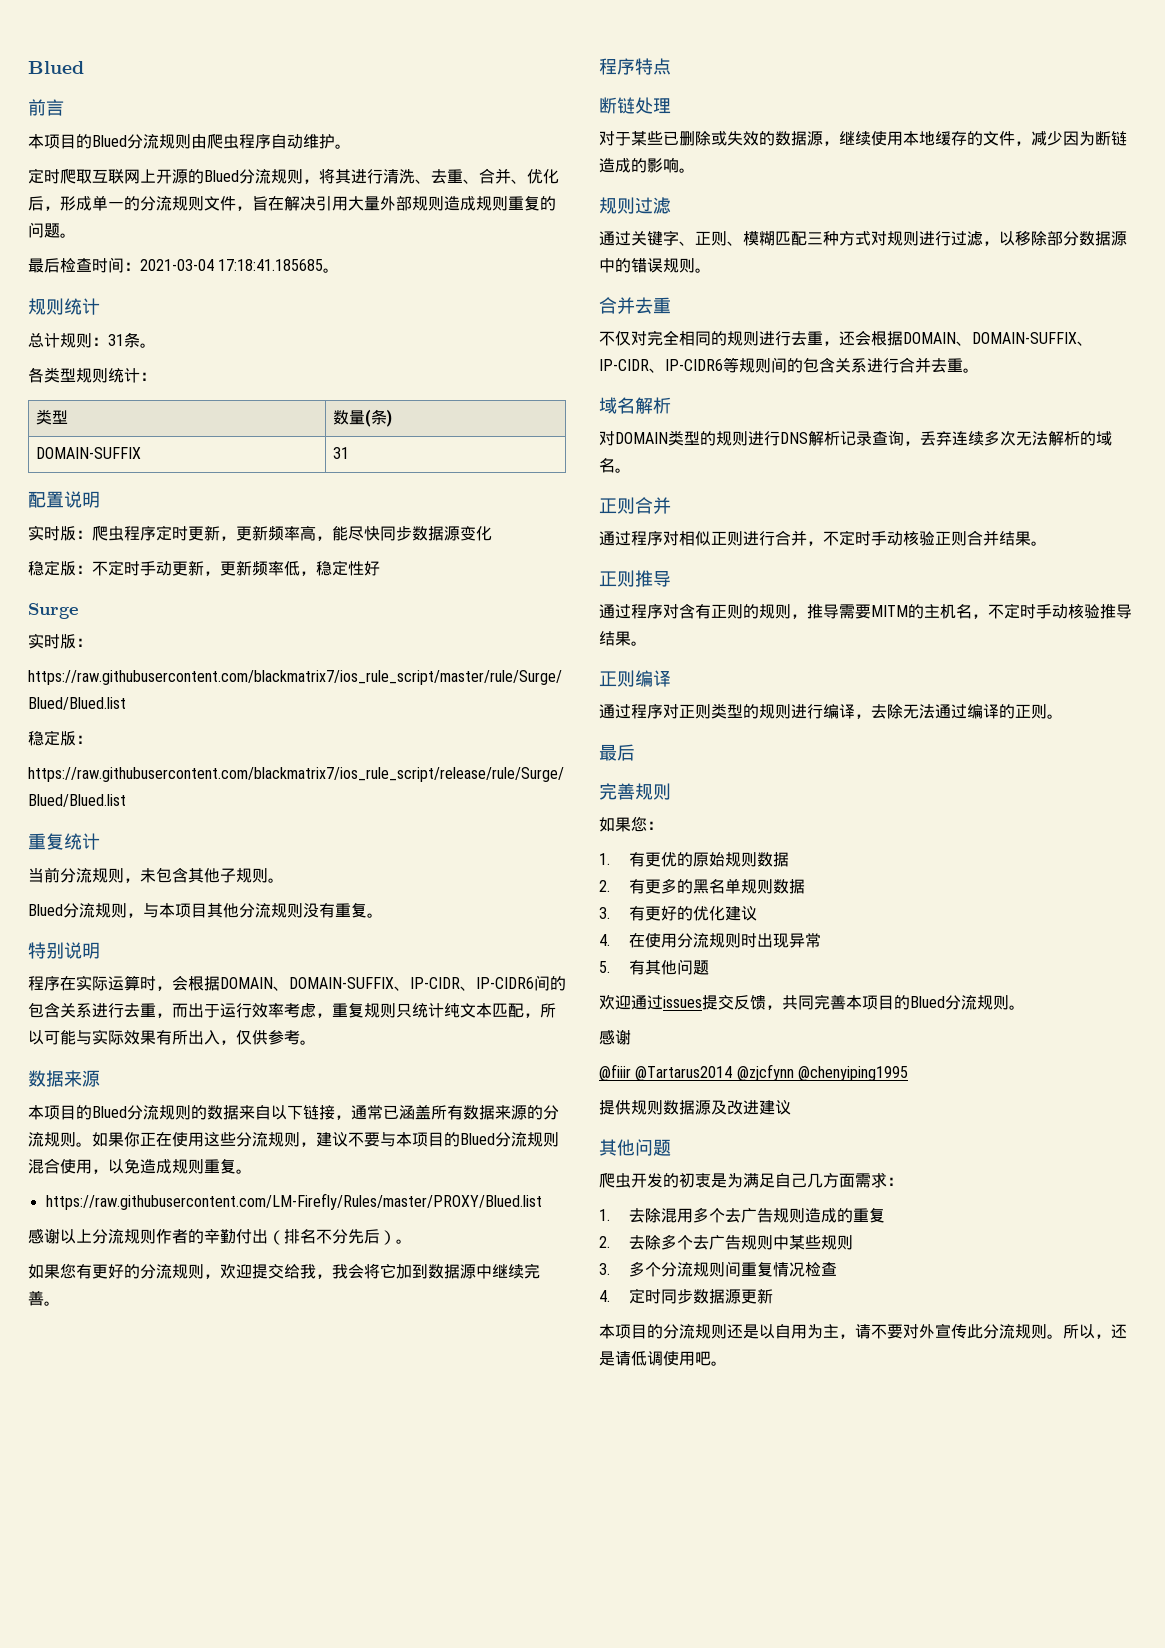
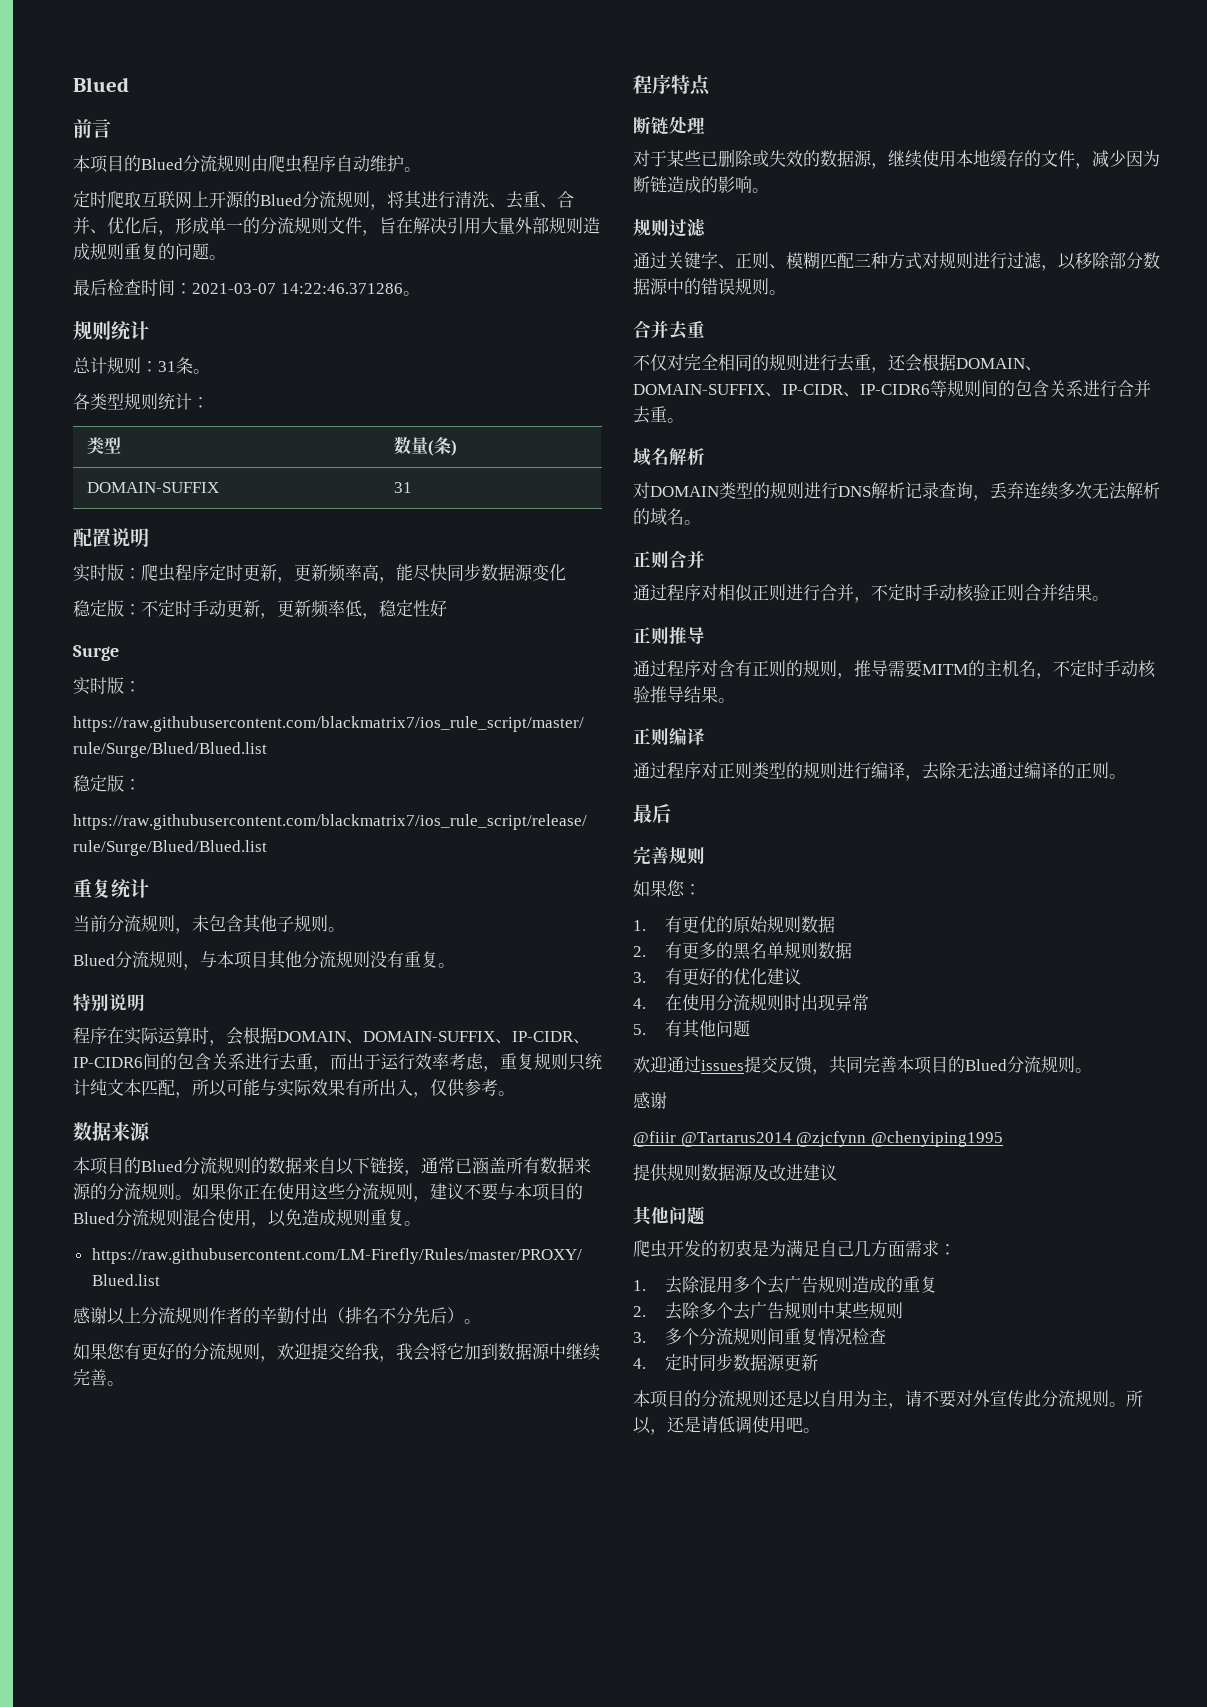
[140,259,324,271] 2021-03-04 17:18:41.185685 -> [192,283,403,294] 2021-03-07 14:22:46.371286

